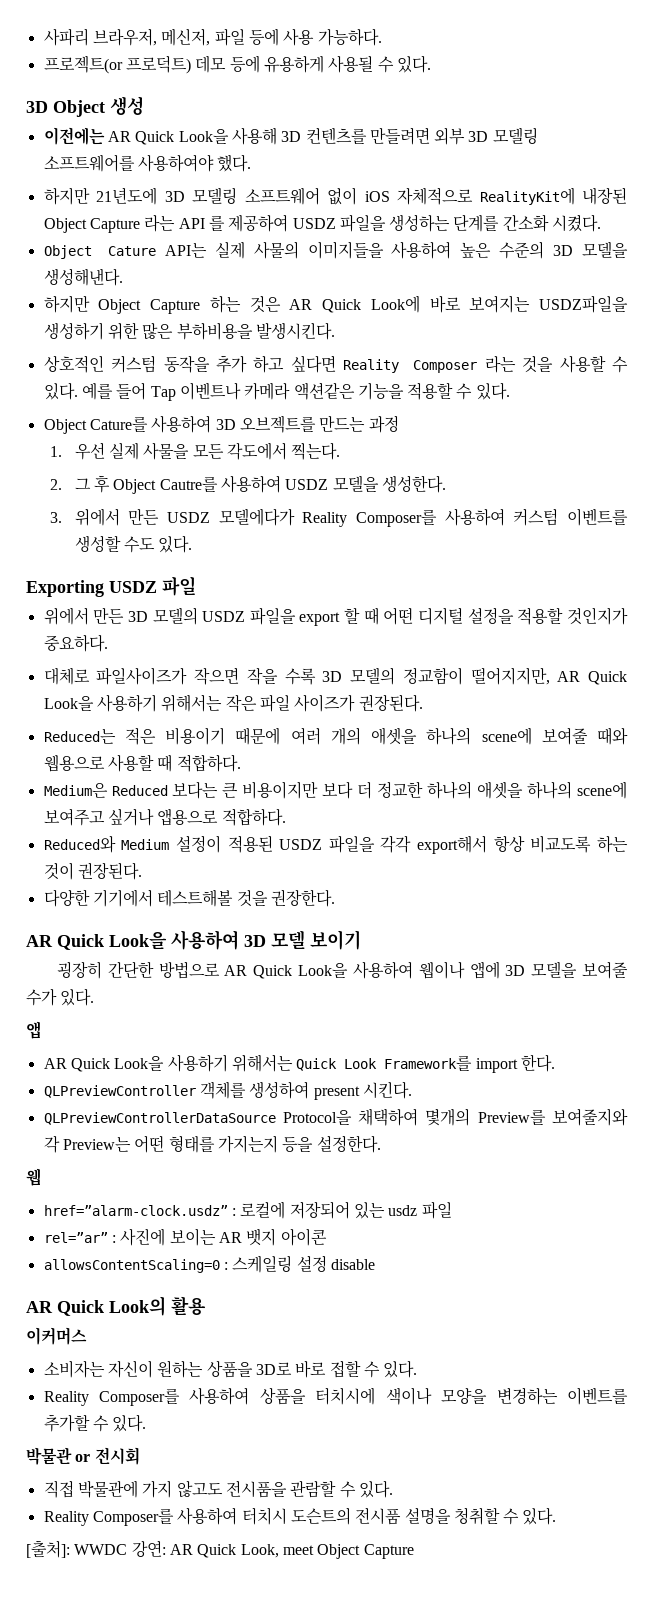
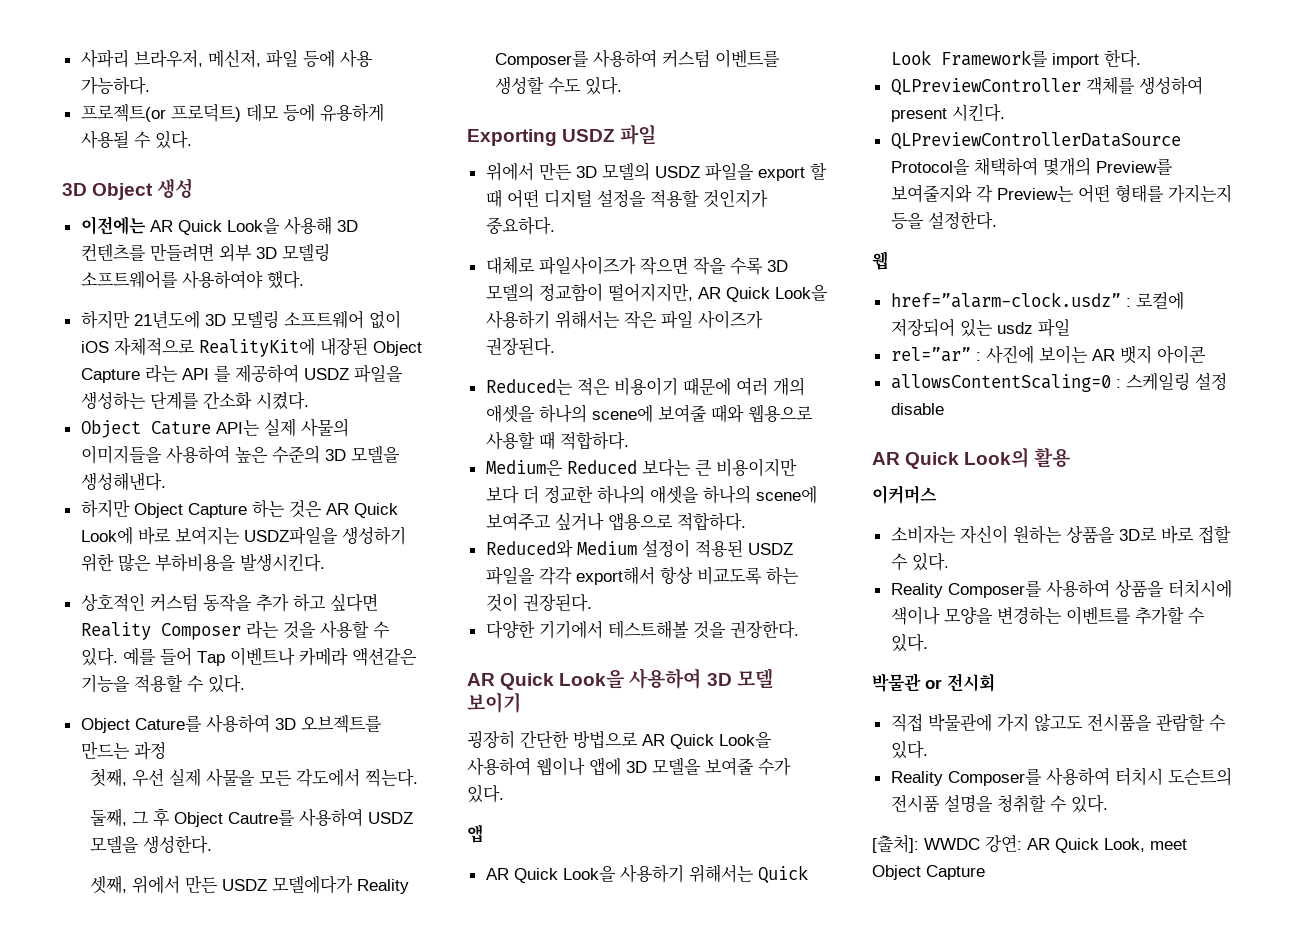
[50,446,63,457] 1. -> [89,768,127,787] 첫째,
[50,479,63,490] 2. -> [89,808,127,827] 둘째,
[50,512,63,523] 3. -> [89,875,127,894] 셋째,

